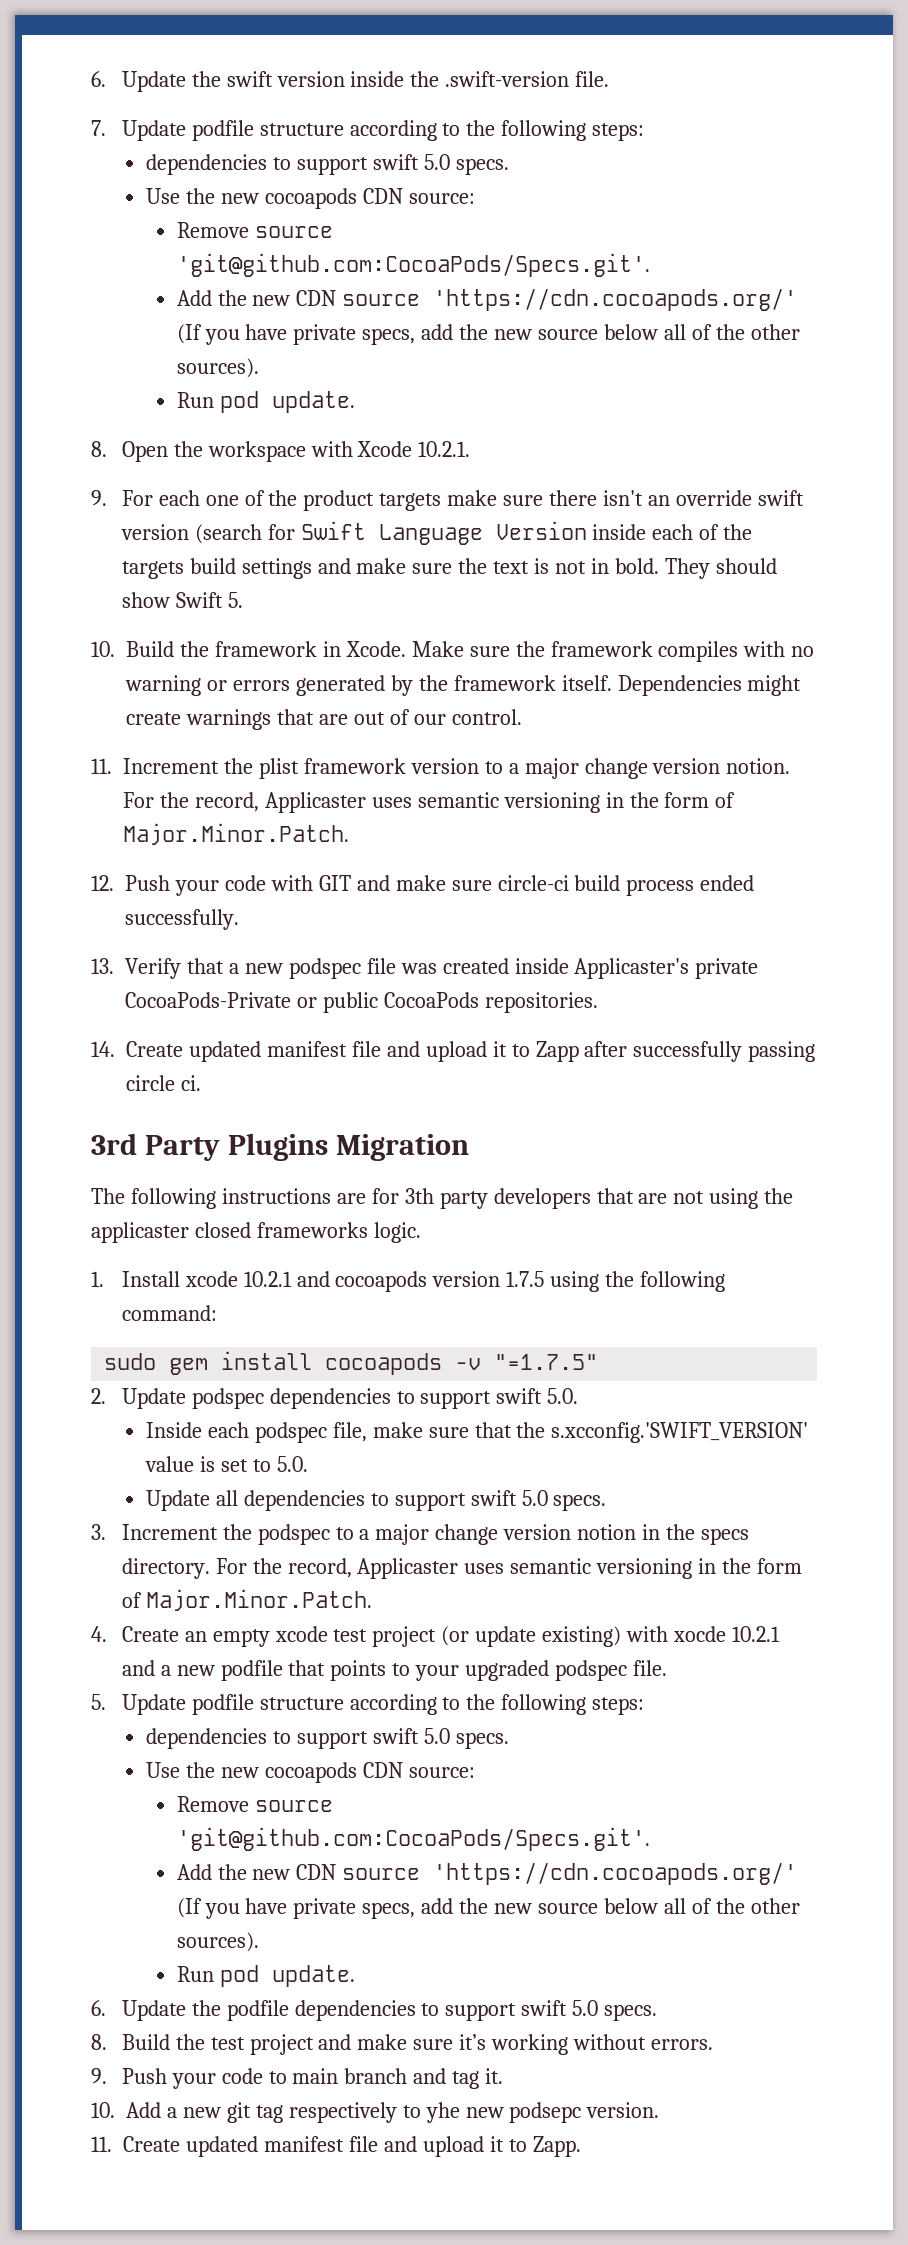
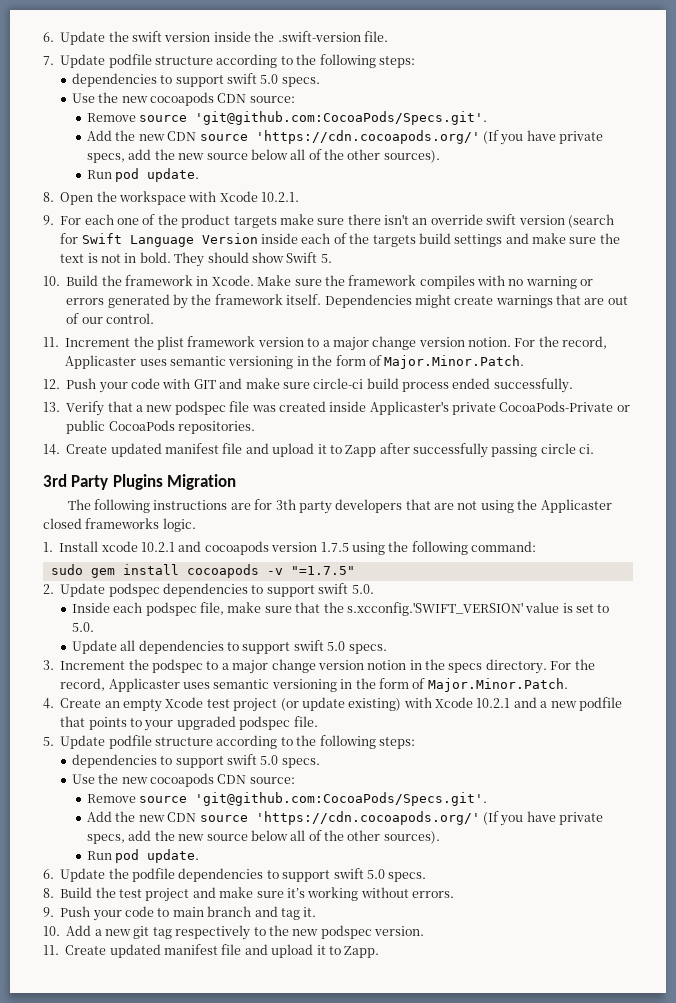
[91,1222,189,1243] applicaster -> [540,499,612,513] Applicaster
[274,1626,328,1642] xcode -> [165,697,204,708] Xcode
[673,1626,727,1642] xocde -> [435,697,473,708] Xcode
[425,2102,582,2123] yhe new podsepc -> [268,925,372,939] the new podspec

